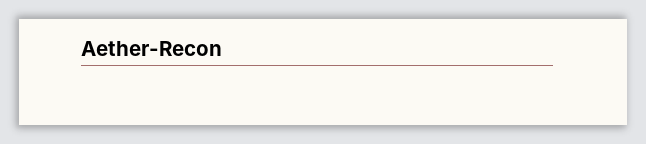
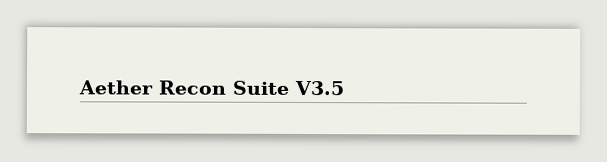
[81,41,222,56] Aether-Recon -> [78,80,344,96] Aether Recon Suite V3.5

